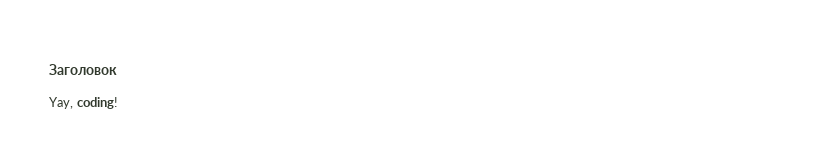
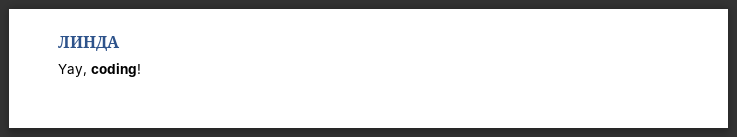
[49,64,117,75] Заголовок -> [58,36,120,51] ЛИНДА

